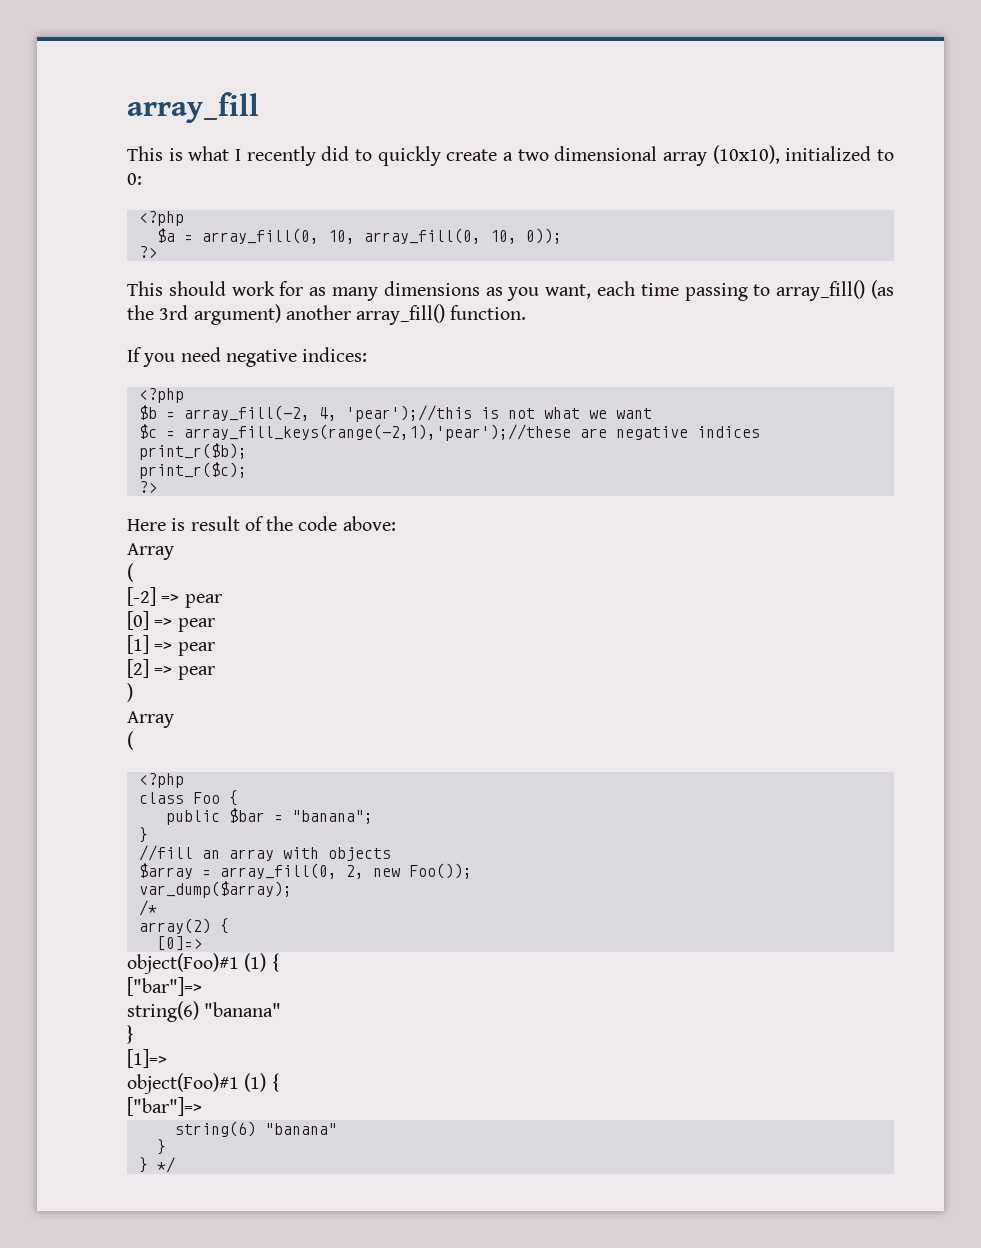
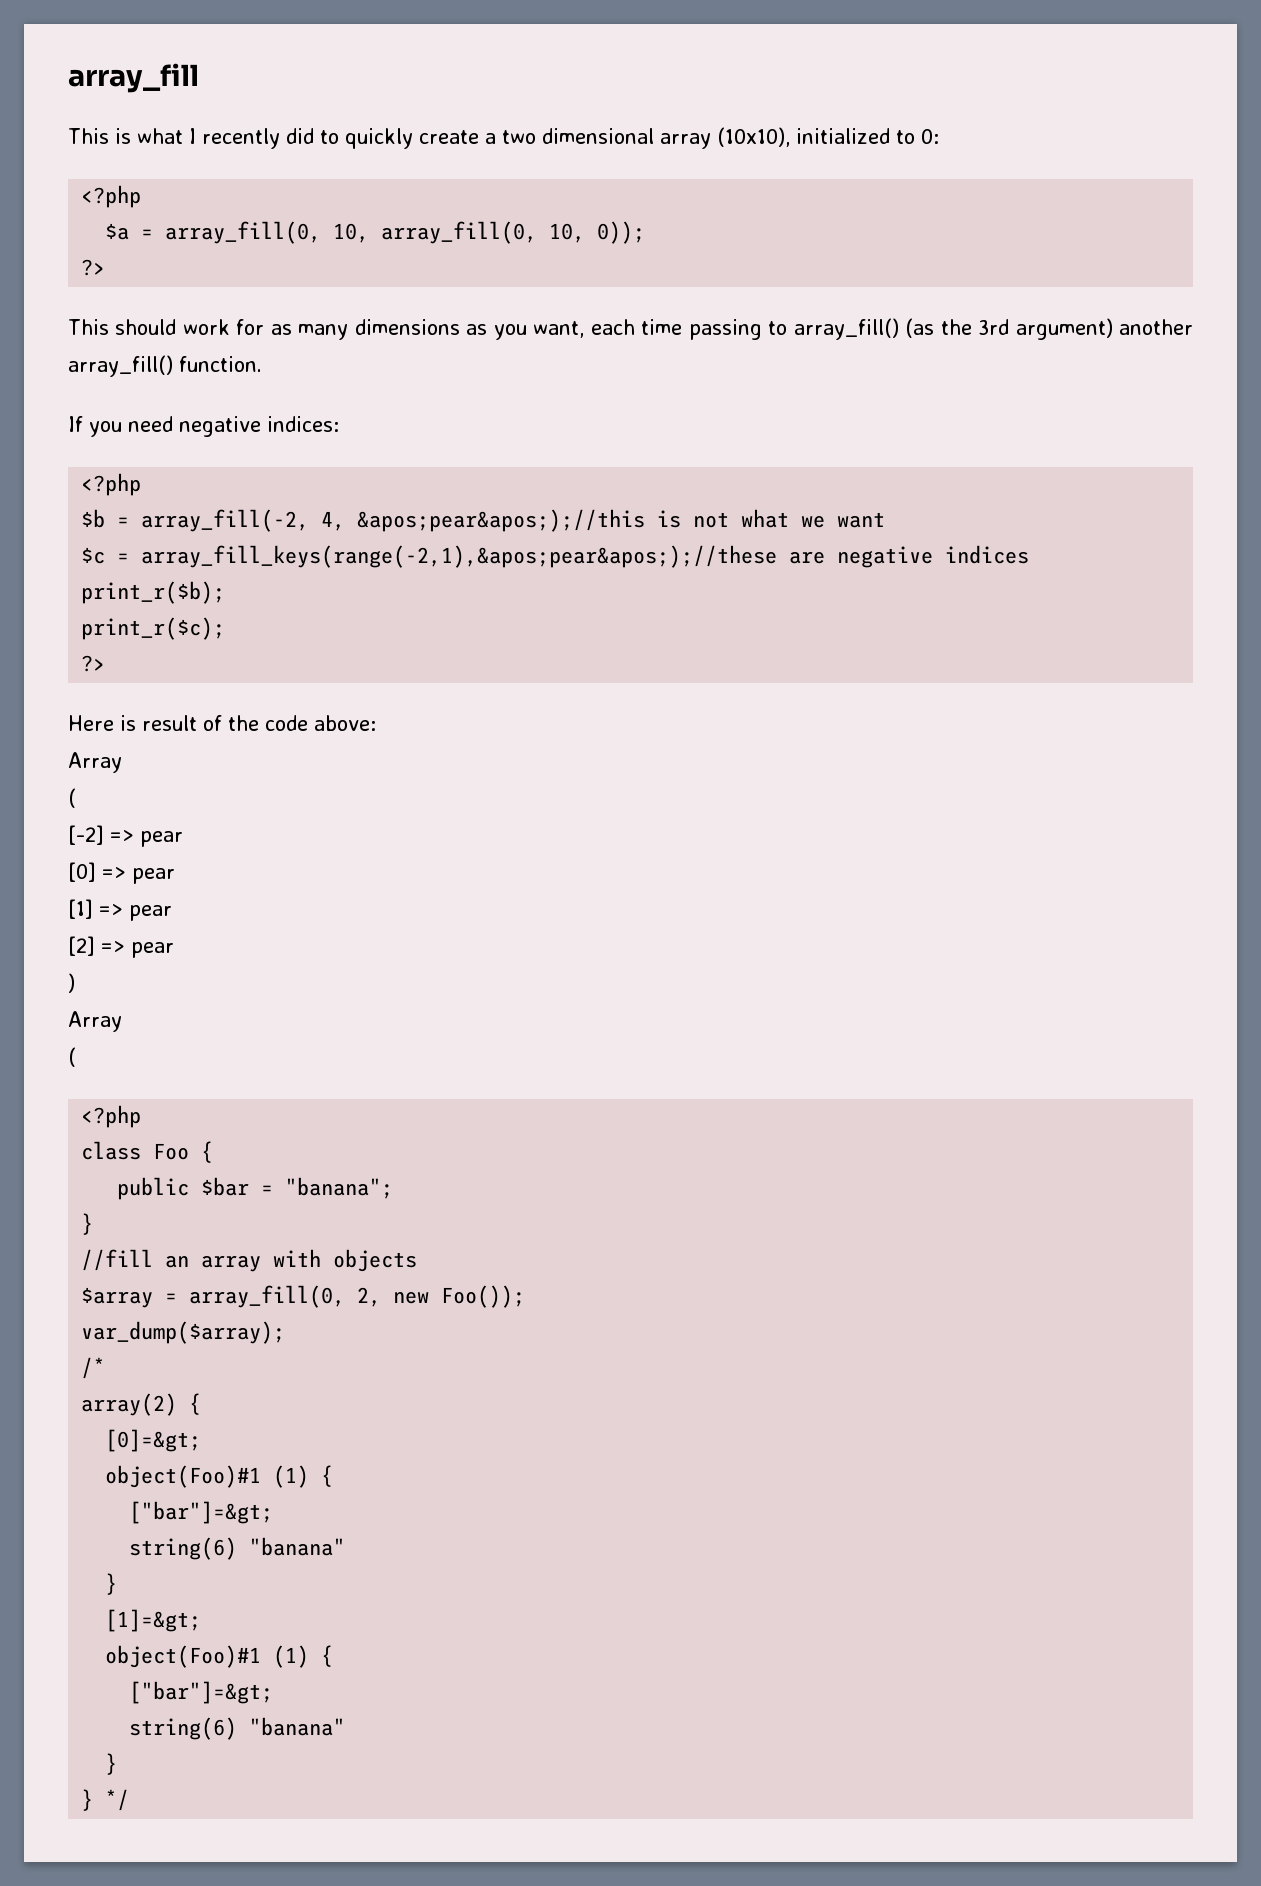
[345,405,472,422] 'pear');//this -> [357,509,646,532] &apos;pear&apos;);//this
[183,424,571,441] array_fill_keys(range(-2,1),'pear');//these -> [141,545,778,568] array_fill_keys(range(-2,1),&apos;pear&apos;);//these
[156,936,202,951] [127,953,279,974] [127,977,202,996] [127,1001,282,1022] [127,1025,134,1044] [127,1049,167,1068] [127,1073,279,1094] [127,1097,202,1116] [0]=> // object(Foo)#1 (1) { // ["bar"]=> // string(6) "banana" // } // [1]=> // object(Foo)#1 (1) { // ["bar"]=> -> [105,1429,202,1452] [105,1465,334,1488] [129,1501,274,1524] [129,1537,346,1560] [105,1573,118,1595] [105,1609,202,1632] [105,1645,334,1668] [129,1681,274,1704] [0]=&gt; // object(Foo)#1 (1) { // ["bar"]=&gt; // string(6) "banana" // } // [1]=&gt; // object(Foo)#1 (1) { // ["bar"]=&gt;

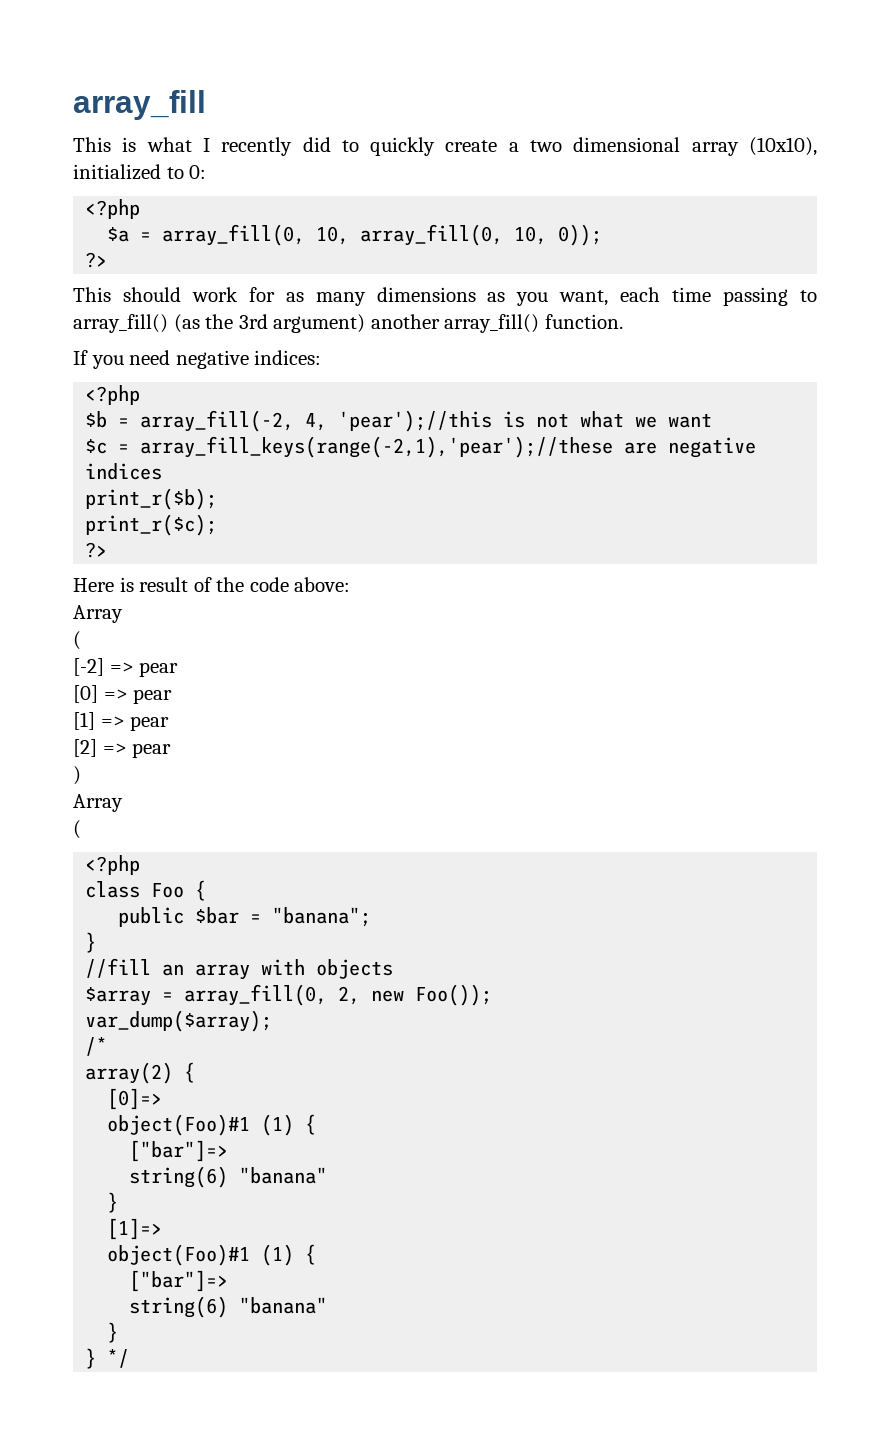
[357,509,646,532] &apos;pear&apos;);//this -> [338,410,493,432] 'pear');//this
[141,545,778,568] array_fill_keys(range(-2,1),&apos;pear&apos;);//these -> [140,436,614,458] array_fill_keys(range(-2,1),'pear');//these
[105,1429,202,1452] [105,1465,334,1488] [129,1501,274,1524] [129,1537,346,1560] [105,1573,118,1595] [105,1609,202,1632] [105,1645,334,1668] [129,1681,274,1704] [0]=&gt; // object(Foo)#1 (1) { // ["bar"]=&gt; // string(6) "banana" // } // [1]=&gt; // object(Foo)#1 (1) { // ["bar"]=&gt; -> [107,1088,163,1110] [107,1114,317,1136] [129,1140,229,1162] [129,1166,328,1188] [107,1192,119,1213] [107,1218,163,1240] [107,1244,317,1266] [129,1270,229,1292] [0]=> // object(Foo)#1 (1) { // ["bar"]=> // string(6) "banana" // } // [1]=> // object(Foo)#1 (1) { // ["bar"]=>

